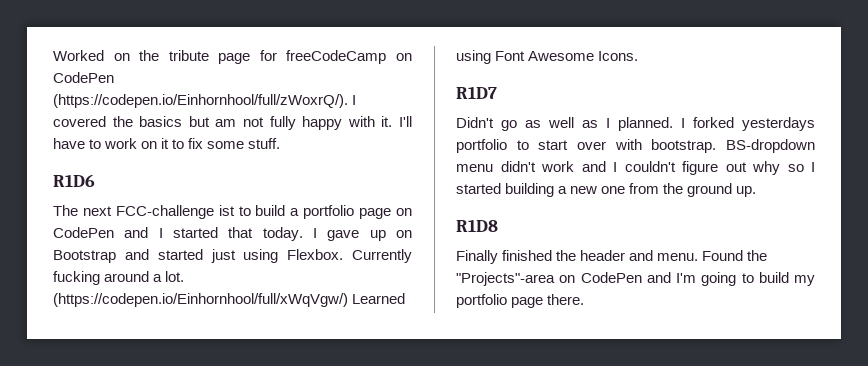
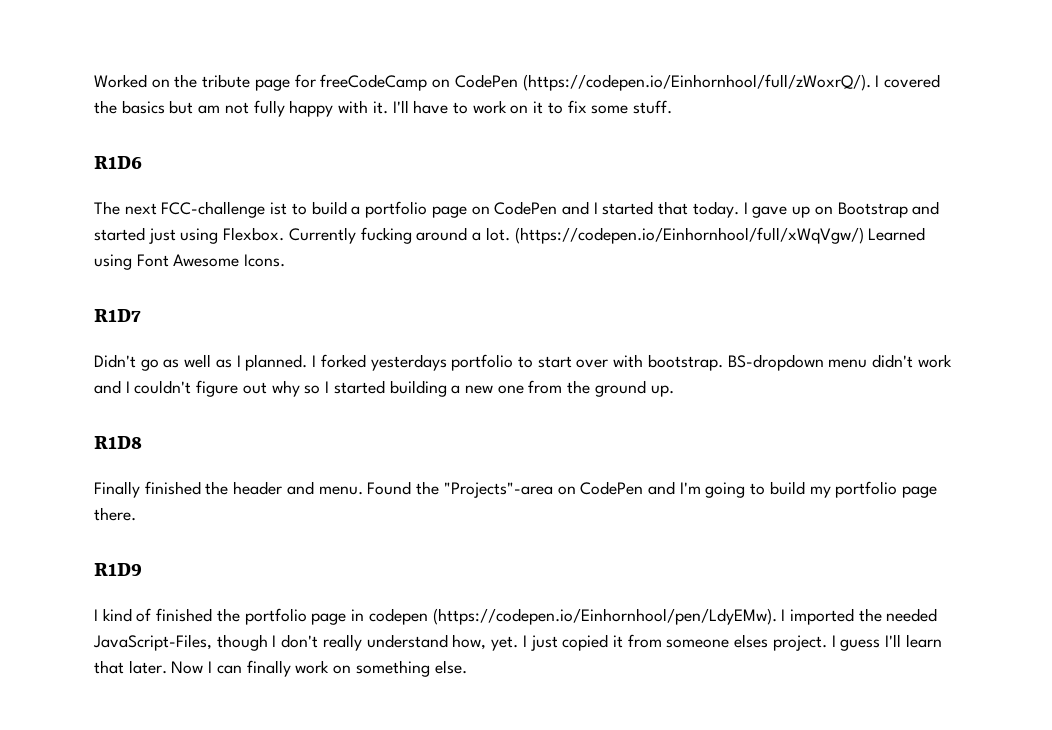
(585, 299) none -> [94,563,142,576] [94,608,938,625] [93,634,942,651] [94,660,467,677] // R1D9 // I kind of finished the portfolio page in codepen (https://codepen.io/Einhornhool/pen/LdyEMw). I imported the needed JavaScript-Files, though I don't really understand how, yet. I just copied it from someone elses project. I guess I'll learn that later. Now I can finally work on something else.

